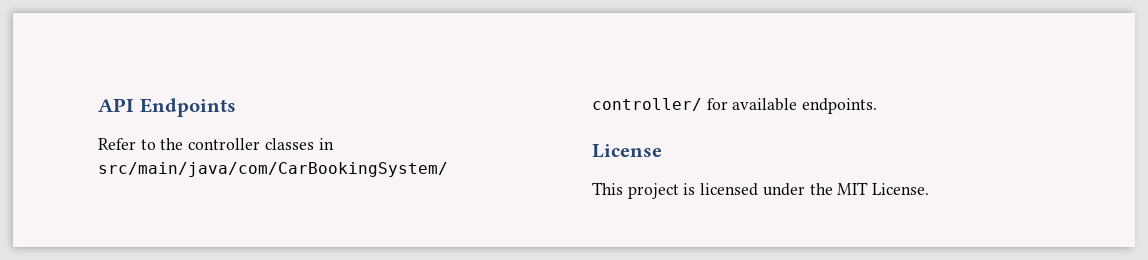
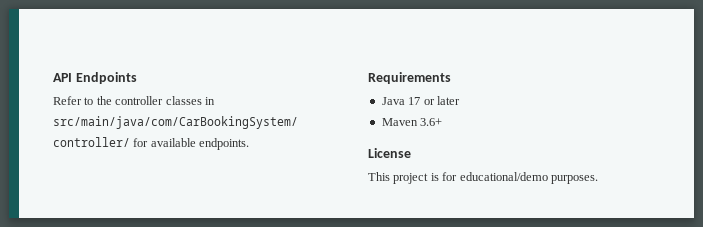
(878, 106) none -> [368,72,451,84] [381,96,460,105] [381,118,443,126] // Requirements // Java 17 or later // Maven 3.6+
[700,182,930,196] licensed under the MIT License. -> [442,172,598,184] for educational/demo purposes.

